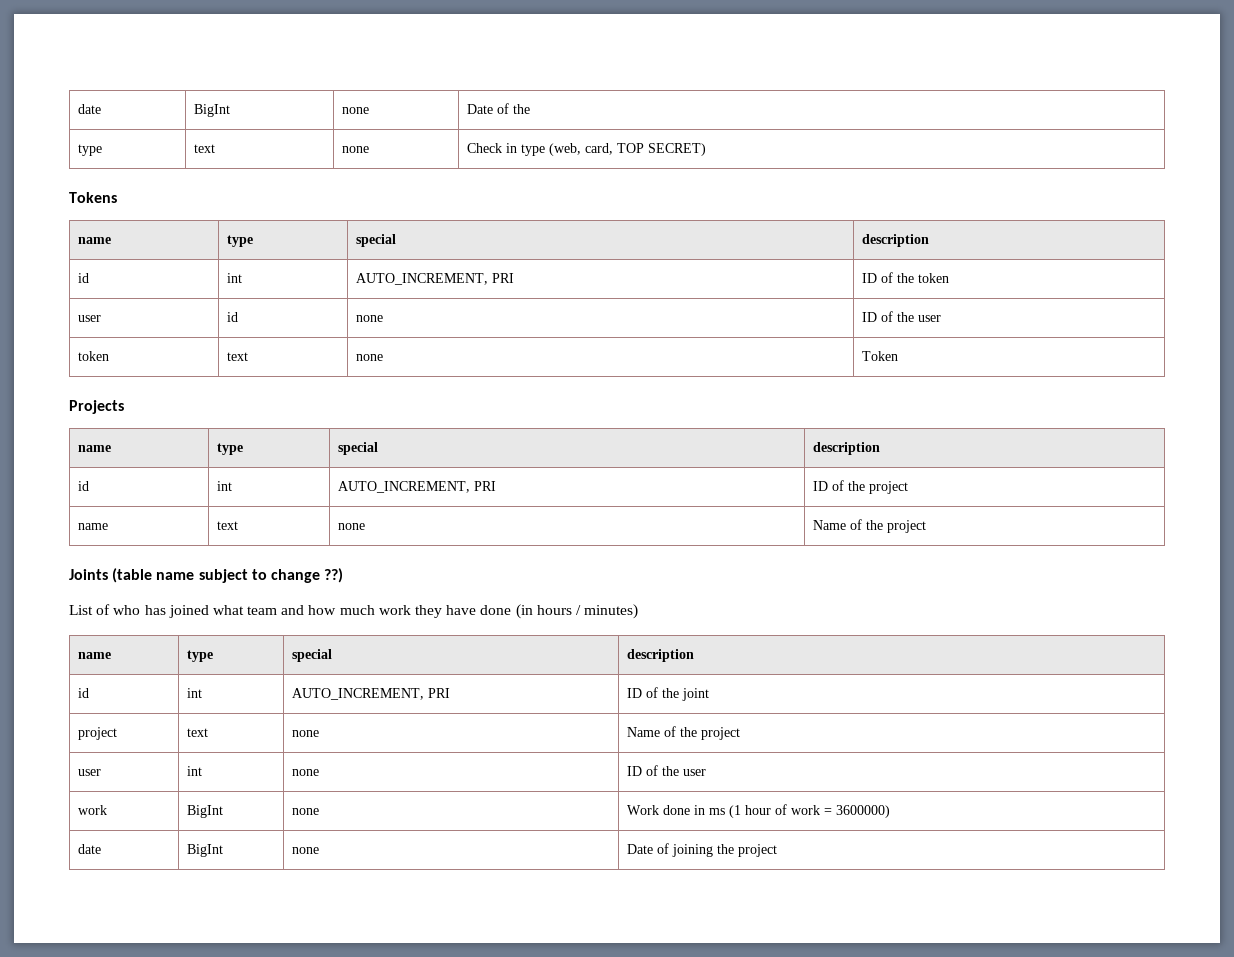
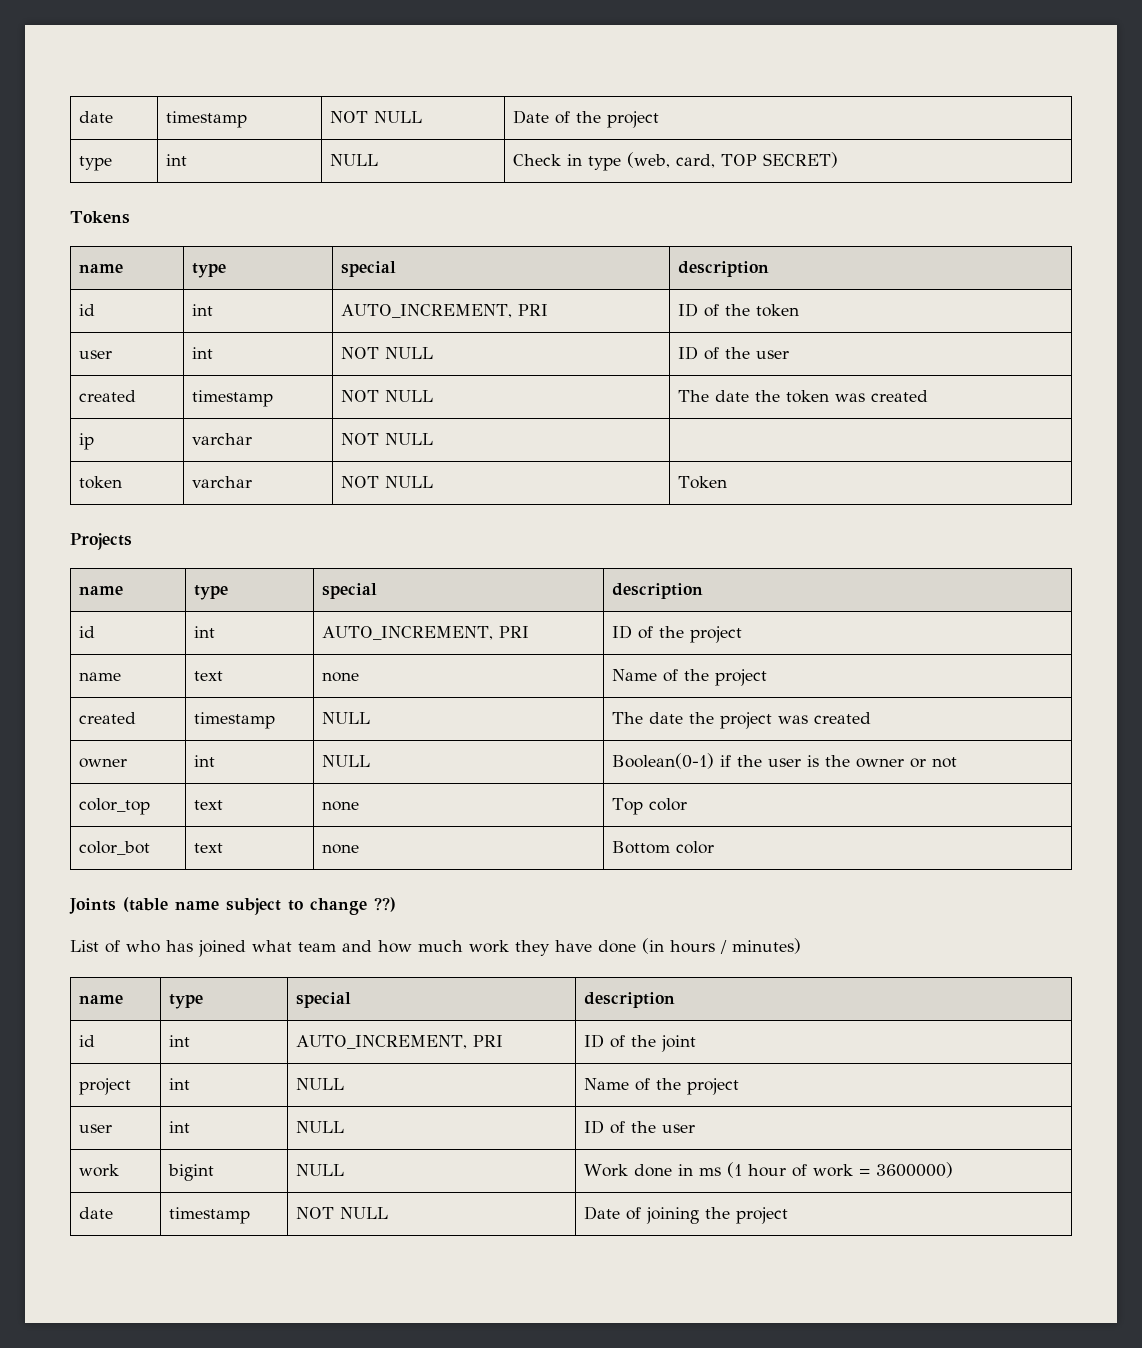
[78,104,102,114] [194,104,231,117] [342,107,370,114] date | BigInt | none -> [79,111,114,123] [166,111,248,128] [330,111,423,123] date | timestamp | NOT NULL
[78,144,103,156] [194,144,216,153] [342,146,370,153] // type | text | none -> [607,111,660,128] [79,156,113,171] [166,154,188,166] [330,154,379,166] project // type | int | NULL
[227,312,239,322] [356,315,384,322] [862,311,942,322] [78,351,110,361] [227,352,249,361] [356,354,384,361] id | none | ID of the user // token | text | none -> [192,347,214,359] [341,347,434,359] [678,346,790,360] [79,390,137,402] [192,390,274,407] [341,390,434,402] [678,390,929,403] [79,433,95,450] [192,433,253,445] [341,433,434,445] [79,476,123,489] [192,476,253,488] [341,476,434,488] int | NOT NULL | ID of the user // created | timestamp | NOT NULL | The date the token was created // ip | varchar | NOT NULL | // token | varchar | NOT NULL
(927, 526) none -> [79,712,137,724] [194,712,276,729] [322,712,371,724] [612,712,872,729] [79,758,128,768] [194,755,216,767] [322,755,371,767] [612,753,958,769] [79,798,151,815] [194,800,224,810] [322,801,360,811] [612,798,688,815] [79,841,151,855] [194,843,224,853] [322,844,360,854] [612,841,715,854] // created | timestamp | NULL | The date the project was created // owner | int | NULL | Boolean(0-1) if the user is the owner or not // color_top | text | none | Top color // color_bot | text | none | Bottom color
[187,728,209,737] [292,730,320,737] text | none -> [169,1078,191,1090] [296,1078,345,1090] int | NULL
[292,769,320,776] | none -> [296,1121,345,1133] | NULL
[187,805,224,818] [292,808,320,815] BigInt | none -> [168,1164,215,1181] [296,1164,345,1176] bigint | NULL
[187,844,224,857] [292,847,320,854] BigInt | none -> [169,1207,251,1224] [296,1207,389,1219] timestamp | NOT NULL

